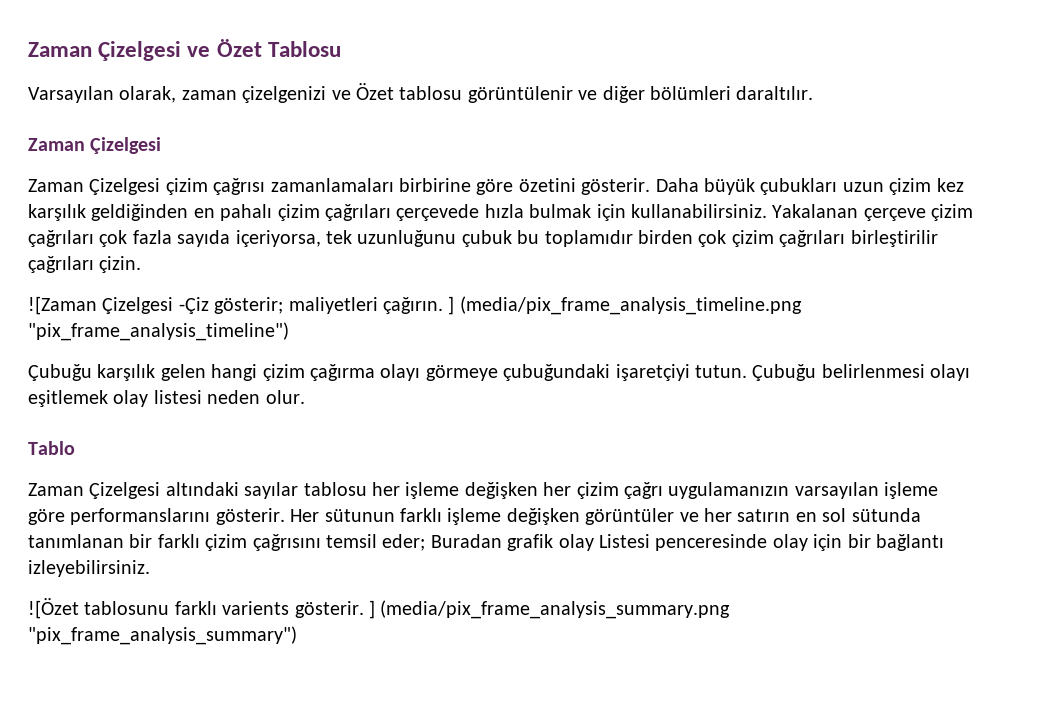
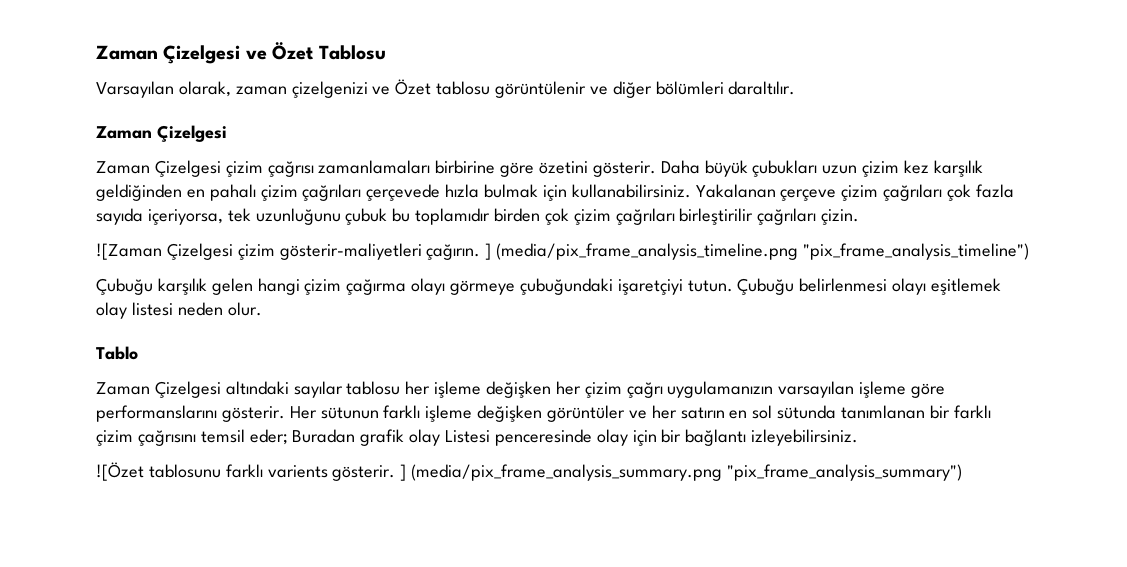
[178,297,378,314] -Çiz gösterir; maliyetleri -> [237,243,422,260] çizim gösterir-maliyetleri

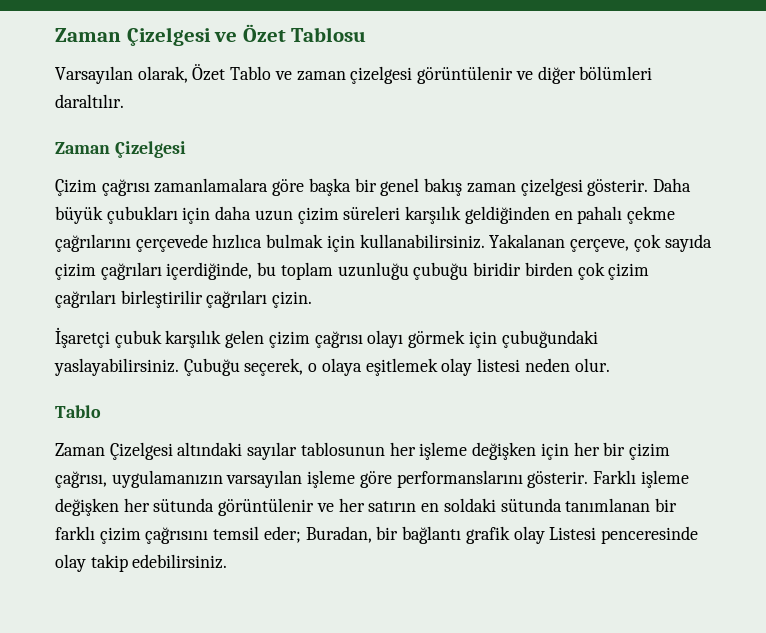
[235,79,491,98] zaman çizelgenizi ve Özet tablosu -> [192,64,413,84] Özet Tablo ve zaman çizelgesi
[96,160,589,177] Zaman Çizelgesi çizim çağrısı zamanlamaları birbirine göre özetini -> [55,178,583,196] Çizim çağrısı zamanlamalara göre başka bir genel bakış zaman çizelgesi
(818, 168) none -> [182,206,252,224] için daha
[904,160,930,174] kez -> [343,206,401,220] süreleri
[260,184,1014,201] [96,208,491,225] çizim çağrıları çerçevede hızla bulmak için kullanabilirsiniz. Yakalanan çerçeve çizim çağrıları çok fazla sayıda içeriyorsa, tek uzunluğunu çubuk bu toplamıdır -> [626,206,675,224] [55,234,712,252] [55,262,522,280] çekme çağrılarını çerçevede hızlıca bulmak için kullanabilirsiniz. Yakalanan çerçeve, çok sayıda çizim çağrıları içerdiğinde, bu toplam uzunluğu çubuğu biridir
[96,243,1030,260] [96,278,927,295] ![Zaman Çizelgesi çizim gösterir-maliyetleri çağırın. ] (media/pix_frame_analysis_timeline.png "pix_frame_analysis_timeline") // Çubuğu karşılık gelen hangi çizim çağırma olayı görmeye çubuğundaki işaretçiyi tutun. Çubuğu belirlenmesi olayı -> [55,327,598,348] [54,358,362,376] İşaretçi çubuk karşılık gelen çizim çağrısı olayı görmek için çubuğundaki yaslayabilirsiniz. Çubuğu seçerek, o olaya
[346,381,401,395] tablosu -> [300,442,385,456] tablosunun
[555,381,663,398] her çizim çağrı -> [540,442,670,460] [55,471,107,488] için her bir çizim çağrısı,
[289,405,626,422] Her sütunun farklı işleme değişken görüntüler -> [593,470,689,488] [55,498,315,516] Farklı işleme değişken her sütunda görüntülenir
[752,405,773,419] sol -> [443,498,496,512] soldaki
[292,429,356,443] Buradan -> [305,526,462,544] Buradan, bir bağlantı
[632,429,859,446] [96,462,963,481] için bir bağlantı izleyebilirsiniz. // ![Özet tablosunu farklı varients gösterir. ] (media/pix_frame_analysis_summary.png "pix_frame_analysis_summary") -> [90,554,228,572] takip edebilirsiniz.

